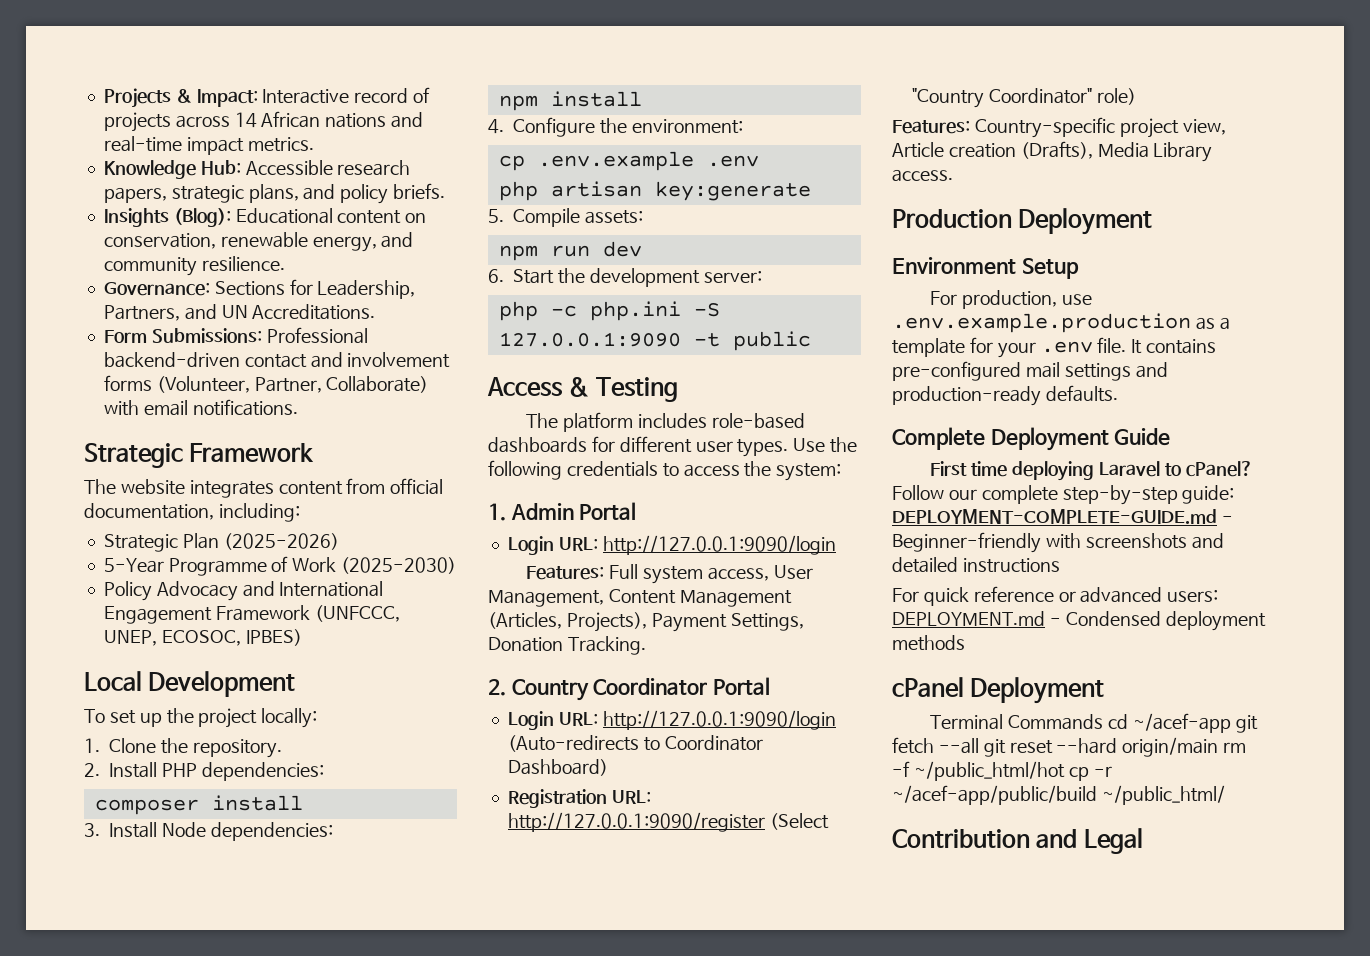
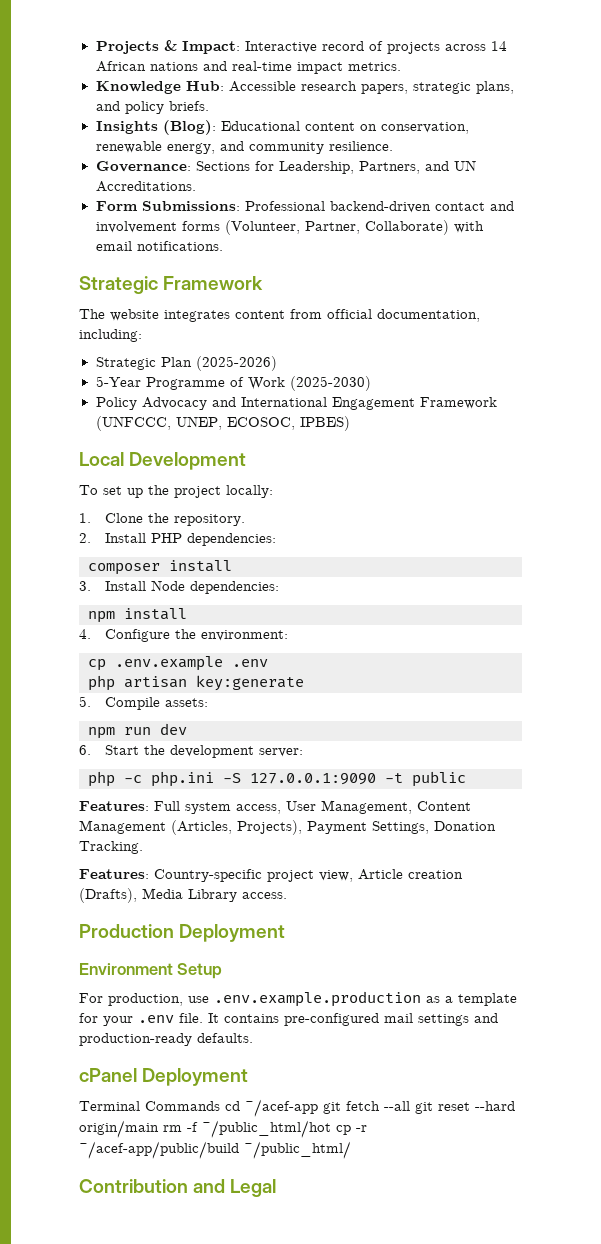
[487,377,678,402] [526,412,805,432] [488,436,858,457] [488,460,842,481] [488,502,637,521] [507,535,836,555] // Access & Testing // The platform includes role-based dashboards for different user types. Use the following credentials to access the system: // 1. Admin Portal // Login URL: http://127.0.0.1:9090/login -> (466, 779) none
[488,677,770,701] [507,710,836,730] [507,735,763,752] [507,759,608,776] [507,789,651,808] [507,812,829,832] [911,88,1136,108] // 2. Country Coordinator Portal // Login URL: http://127.0.0.1:9090/login (Auto-redirects to Coordinator Dashboard) // Registration URL: http://127.0.0.1:9090/register (Select "Country Coordinator" role) -> (143, 847) none
[892,427,1171,451] [930,461,1253,481] [892,485,1235,505] [892,509,1233,524] [892,532,1224,553] [892,557,1060,573] [892,586,1219,606] [892,611,1266,631] [892,635,965,651] // Complete Deployment Guide // First time deploying Laravel to cPanel? Follow our complete step-by-step guide: DEPLOYMENT-COMPLETE-GUIDE.md - Beginner-friendly with screenshots and detailed instructions // For quick reference or advanced users: DEPLOYMENT.md - Condensed deployment methods -> (253, 1038) none

